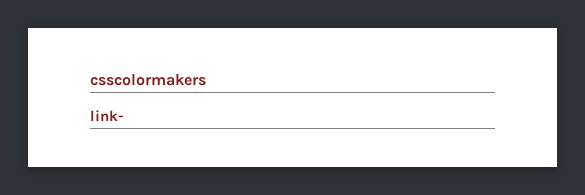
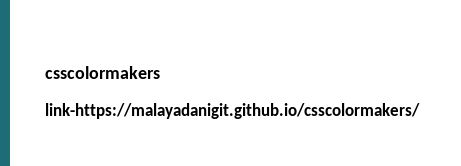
[90,110,124,121] link- -> [45,103,420,119] link-https://malayadanigit.github.io/csscolormakers/

